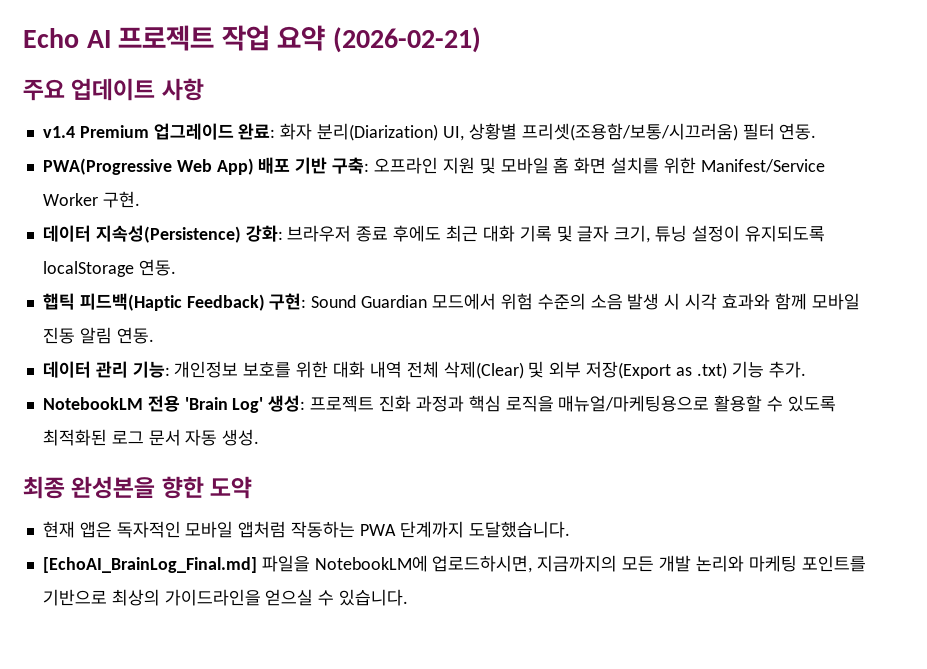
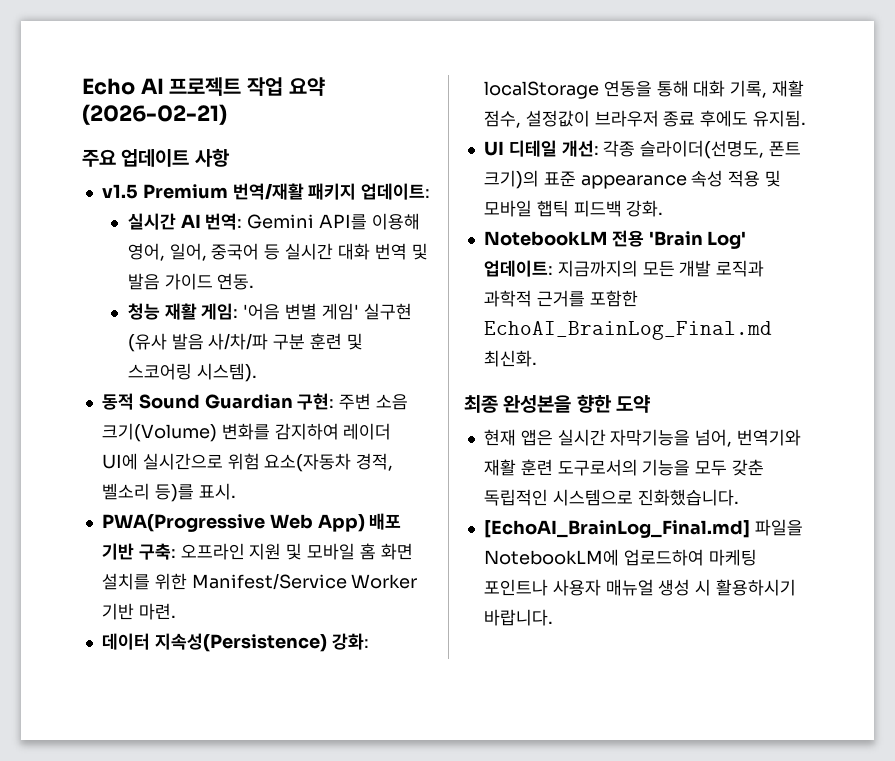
[42,123,817,141] v1.4 Premium 업그레이드 완료: 화자 분리(Diarization) UI, 상황별 프리셋(조용함/보통/시끄러움) 필터 연동. -> [101,183,431,200] [127,213,420,230] [127,243,428,261] [127,273,255,290] [127,303,412,320] [127,333,363,352] [127,363,257,382] [101,393,409,410] [101,423,392,442] [101,453,394,472] [101,483,236,502] v1.5 Premium 번역/재활 패키지 업데이트: // 실시간 AI 번역: Gemini API를 이용해 영어, 일어, 중국어 등 실시간 대화 번역 및 발음 가이드 연동. // 청능 재활 게임: '어음 변별 게임' 실구현 (유사 발음 사/차/파 구분 훈련 및 스코어링 시스템). // 동적 Sound Guardian 구현: 주변 소음 크기(Volume) 변화를 감지하여 레이더 UI에 실시간으로 위험 요소(자동차 경적, 벨소리 등)를 표시.
[102,191,140,208] 구현. -> [101,603,176,620] 기반 마련.
[287,225,825,243] [42,259,176,277] [42,293,860,311] [42,327,154,344] [42,361,806,379] [42,395,836,413] [42,429,260,446] 브라우저 종료 후에도 최근 대화 기록 및 글자 크기, 튜닝 설정이 유지되도록 localStorage 연동. // 햅틱 피드백(Haptic Feedback) 구현: Sound Guardian 모드에서 위험 수준의 소음 발생 시 시각 효과와 함께 모바일 진동 알림 연동. // 데이터 관리 기능: 개인정보 보호를 위한 대화 내역 전체 삭제(Clear) 및 외부 저장(Export as .txt) 기능 추가. // NotebookLM 전용 'Brain Log' 생성: 프로젝트 진화 과정과 핵심 로직을 매뉴얼/마케팅용으로 활용할 수 있도록 최적화된 로그 문서 자동 생성. -> [483,80,805,99] [483,110,807,128] [483,140,802,159] [483,170,782,189] [483,200,664,217] [483,230,747,249] [483,260,765,277] [483,290,638,307] [483,321,772,340] [483,350,537,367] localStorage 연동을 통해 대화 기록, 재활 점수, 설정값이 브라우저 종료 후에도 유지됨. // UI 디테일 개선: 각종 슬라이더(선명도, 폰트 크기)의 표준 appearance 속성 적용 및 모바일 햅틱 피드백 강화. // NotebookLM 전용 'Brain Log' 업데이트: 지금까지의 모든 개발 로직과 과학적 근거를 포함한 EchoAI_BrainLog_Final.md 최신화.
[116,521,570,538] [42,555,866,573] [42,589,409,606] 독자적인 모바일 앱처럼 작동하는 PWA 단계까지 도달했습니다. // [EchoAI_BrainLog_Final.md] 파일을 NotebookLM에 업로드하시면, 지금까지의 모든 개발 논리와 마케팅 포인트를 기반으로 최상의 가이드라인을 얻으실 수 있습니다. -> [557,429,802,447] [483,459,765,476] [483,489,739,506] [483,519,803,538] [483,549,757,566] [483,579,797,596] [483,609,553,626] 실시간 자막기능을 넘어, 번역기와 재활 훈련 도구로서의 기능을 모두 갖춘 독립적인 시스템으로 진화했습니다. // [EchoAI_BrainLog_Final.md] 파일을 NotebookLM에 업로드하여 마케팅 포인트나 사용자 매뉴얼 생성 시 활용하시기 바랍니다.

